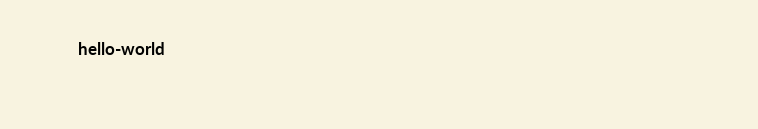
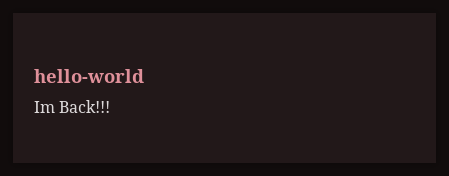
(165, 48) none -> [34,100,111,113] // Im Back!!!

